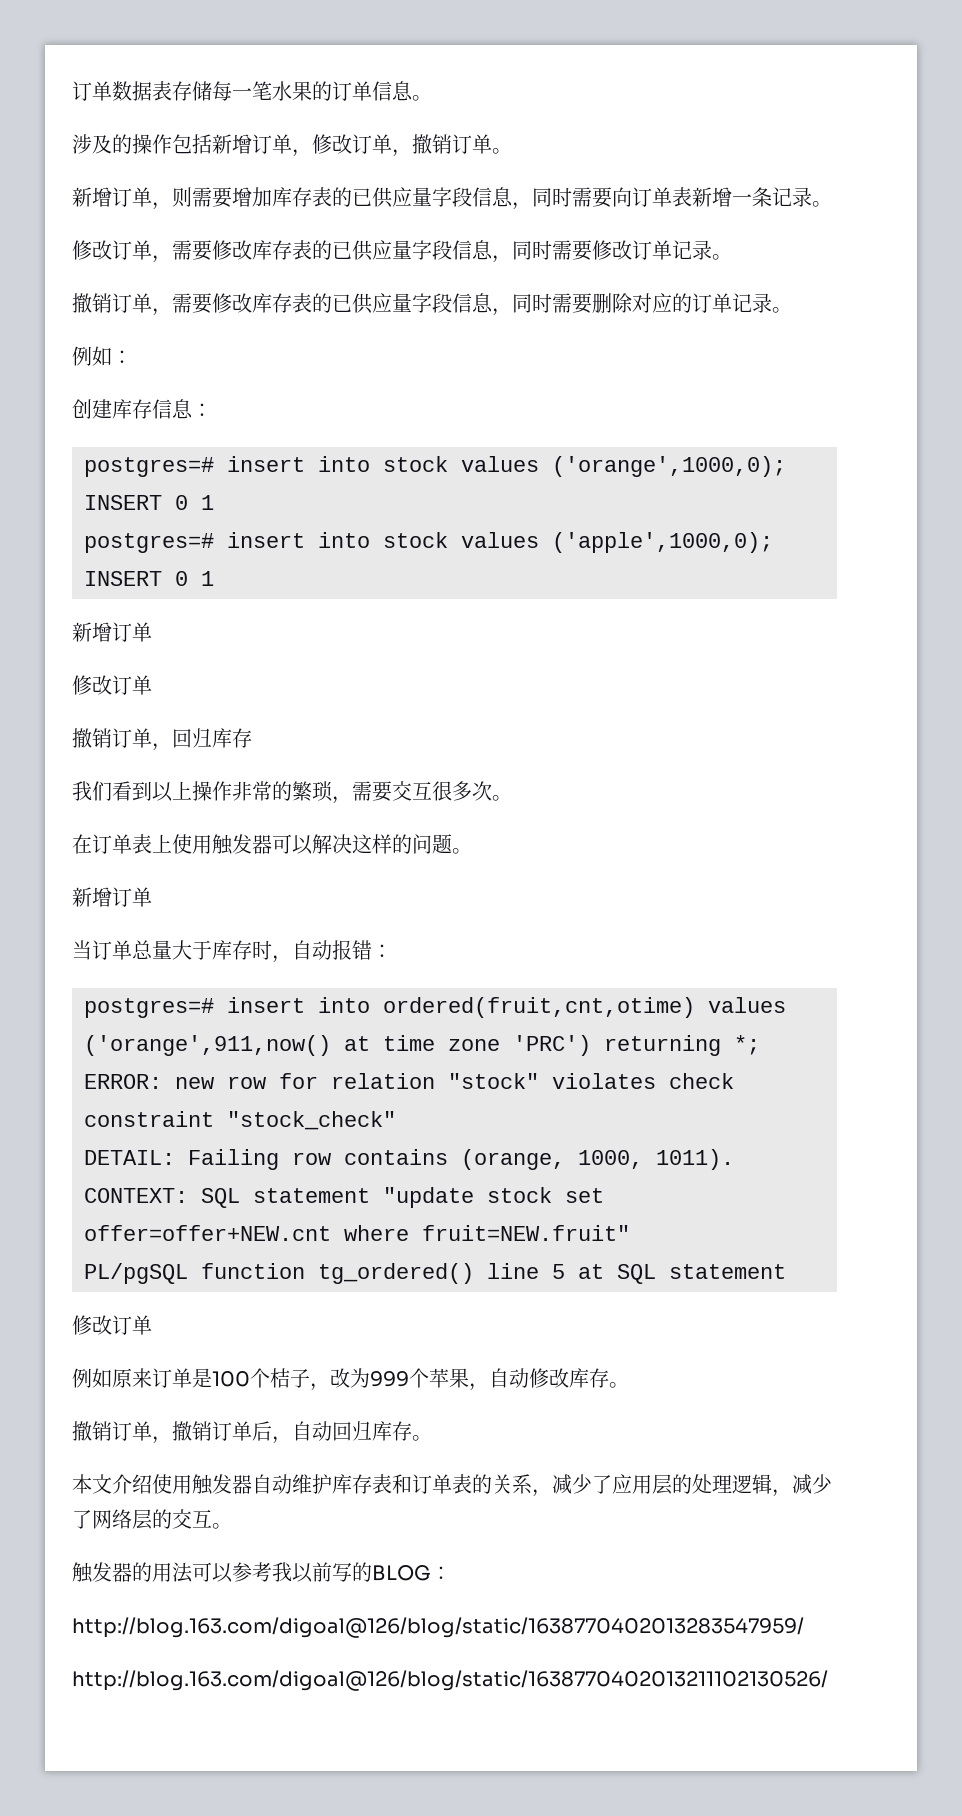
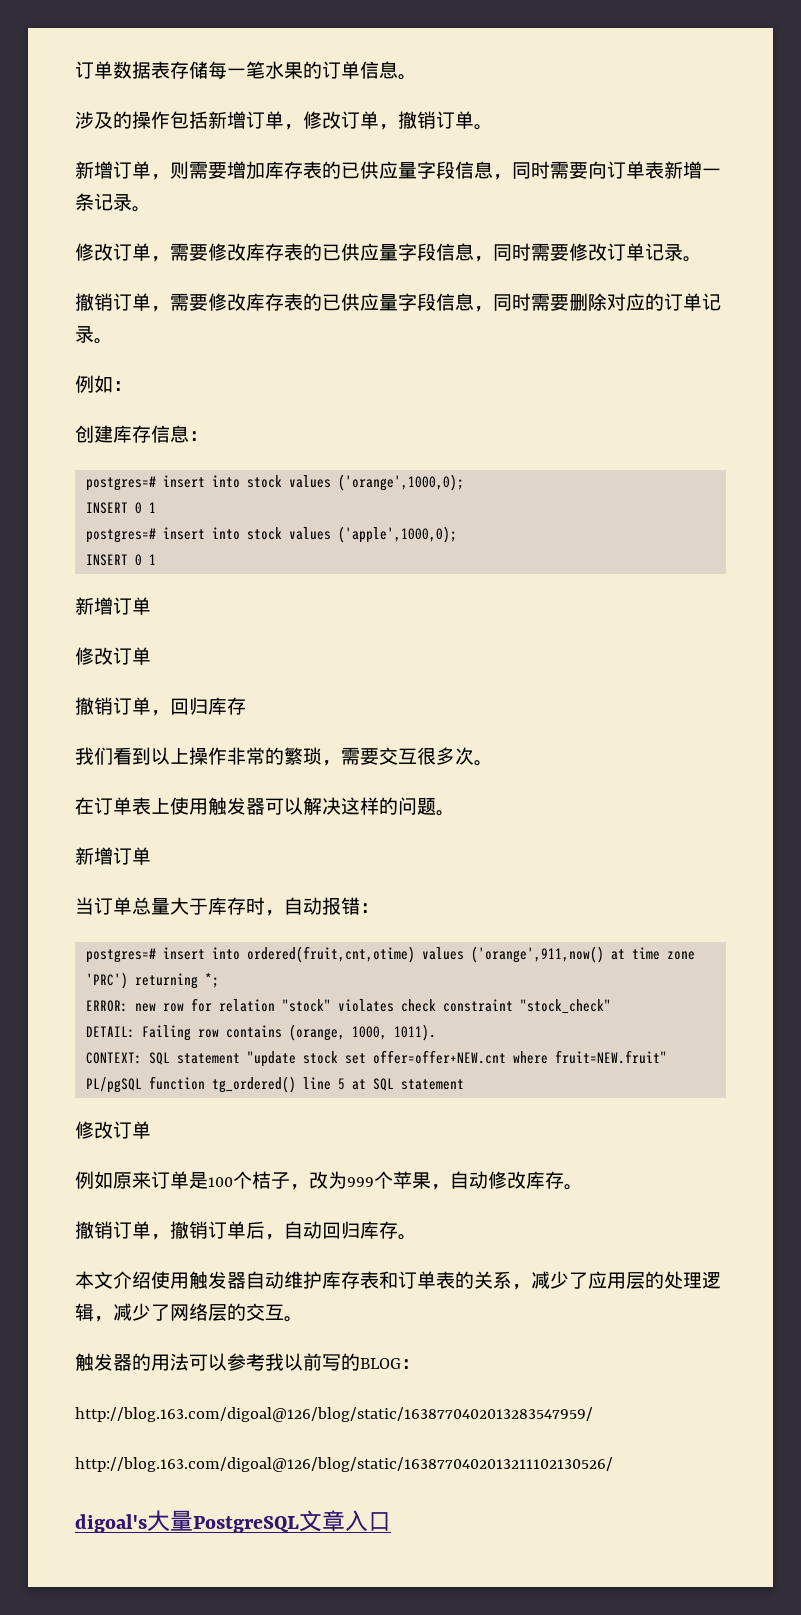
(828, 1680) none -> [75,1510,391,1533] // digoal's大量PostgreSQL文章入口

